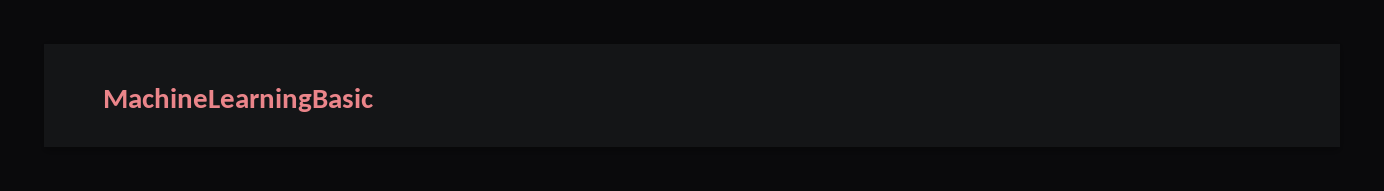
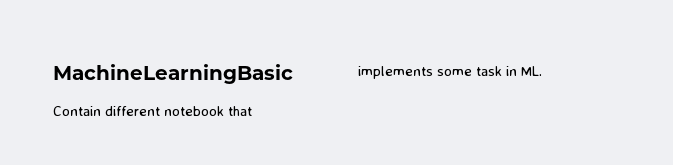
(373, 100) none -> [53,106,252,116] [358,66,542,79] // Contain different notebook that implements some task in ML.

